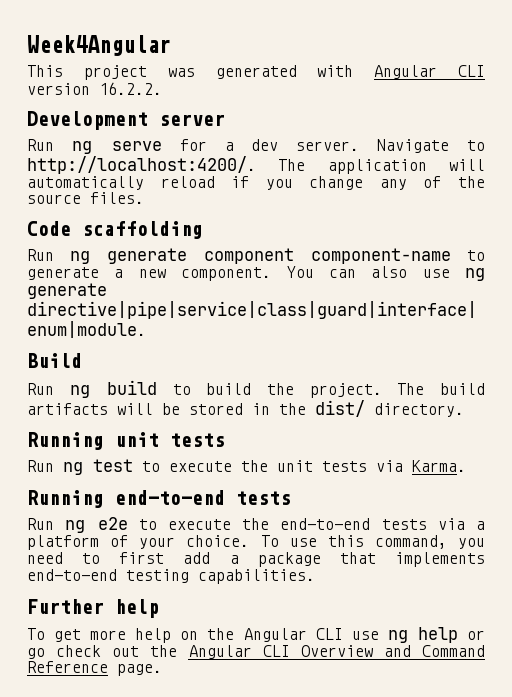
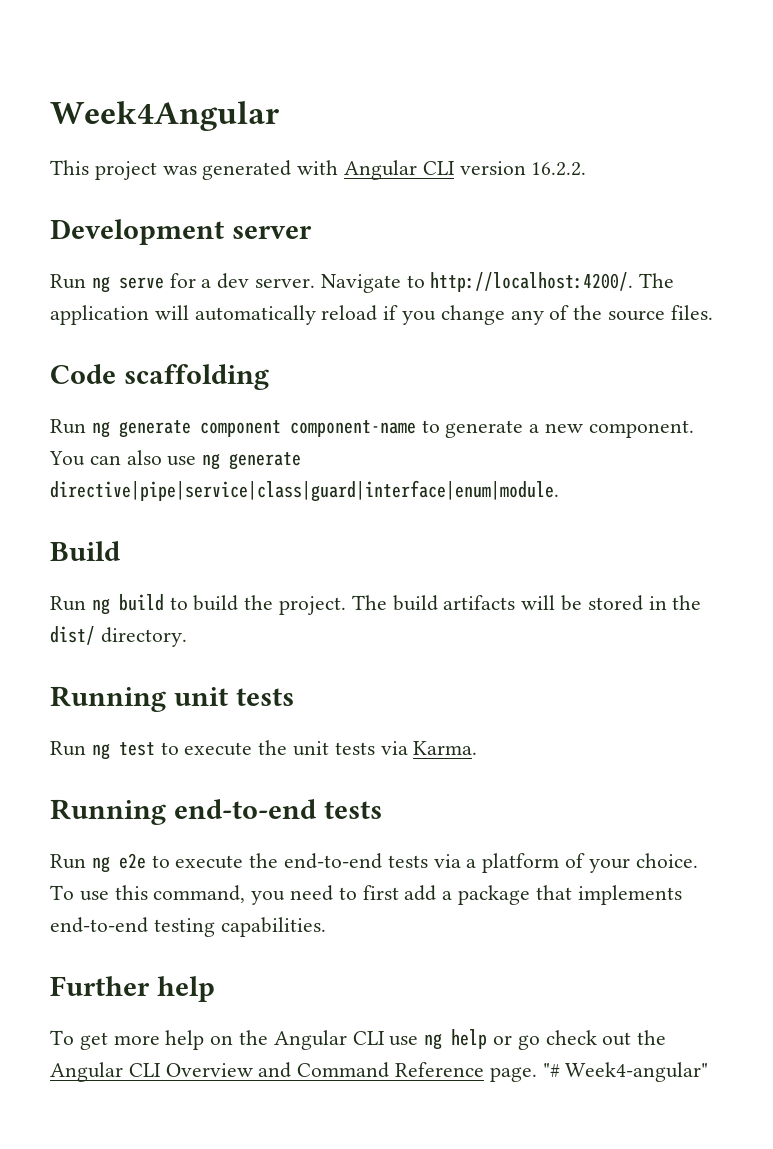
(162, 670) none -> [542,1062,709,1082] "# Week4-angular"

